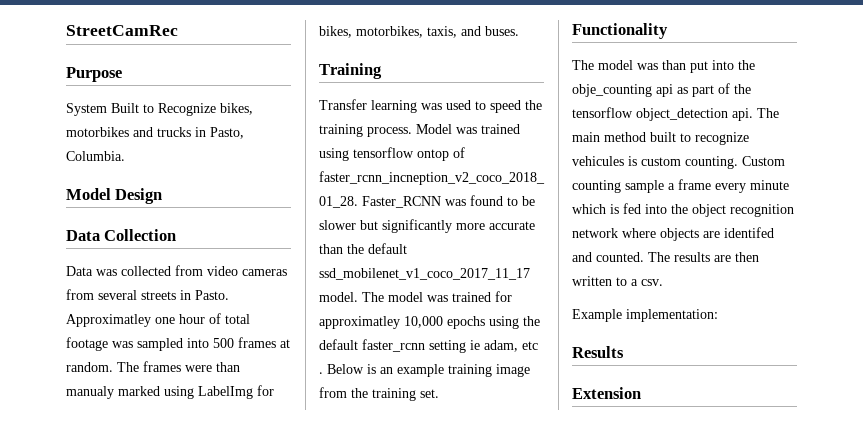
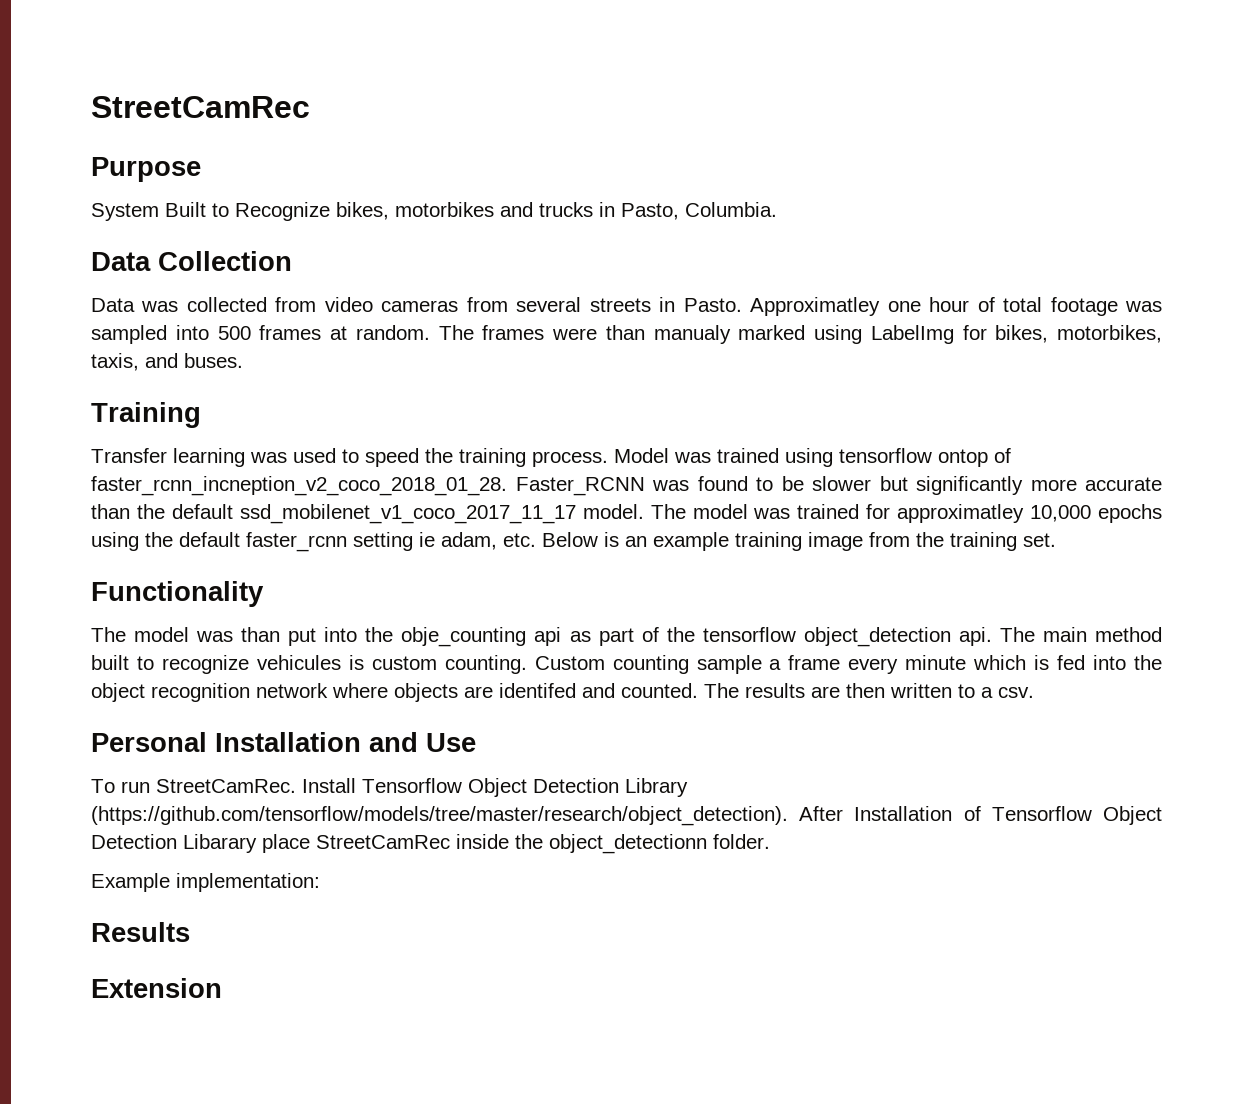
[66,188,163,204] // Model Design -> (777, 209) none
[522,341,538,350] [319,372,323,374] etc . -> [503,533,536,547] etc.
(663, 282) none -> [91,732,476,752] [91,778,688,797] [91,806,1163,826] [91,834,770,854] // Personal Installation and Use // To run StreetCamRec. Install Tensorflow Object Detection Library (https://github.com/tensorflow/models/tree/master/research/object_detection). After Installation of Tensorflow Object Detection Libarary place StreetCamRec inside the object_detectionn folder.

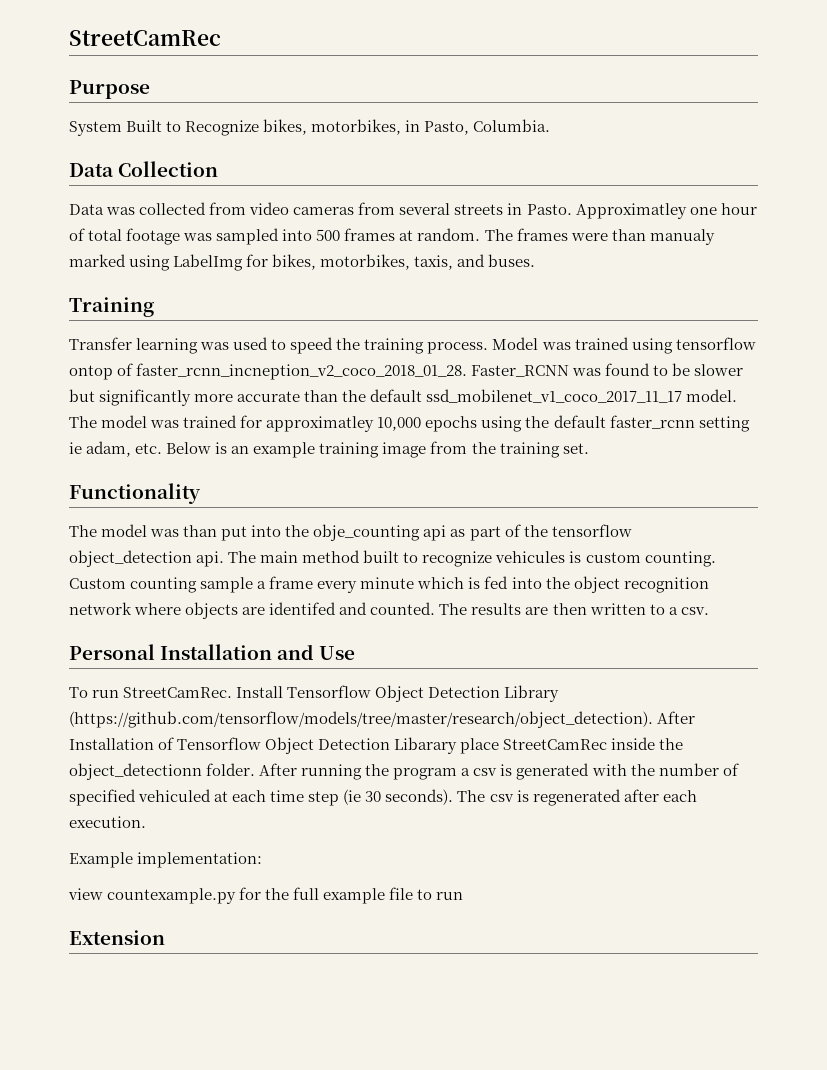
[395,202,593,217] motorbikes and trucks -> [311,119,402,135] motorbikes,
[91,873,320,892] [91,922,190,942] // Example implementation: // Results -> [259,763,739,780] [69,789,697,806] [69,816,146,828] [69,852,263,868] [68,887,464,904] After running the program a csv is generated with the number of specified vehiculed at each time step (ie 30 seconds). The csv is regenerated after each execution. // Example implementation: // view countexample.py for the full example file to run

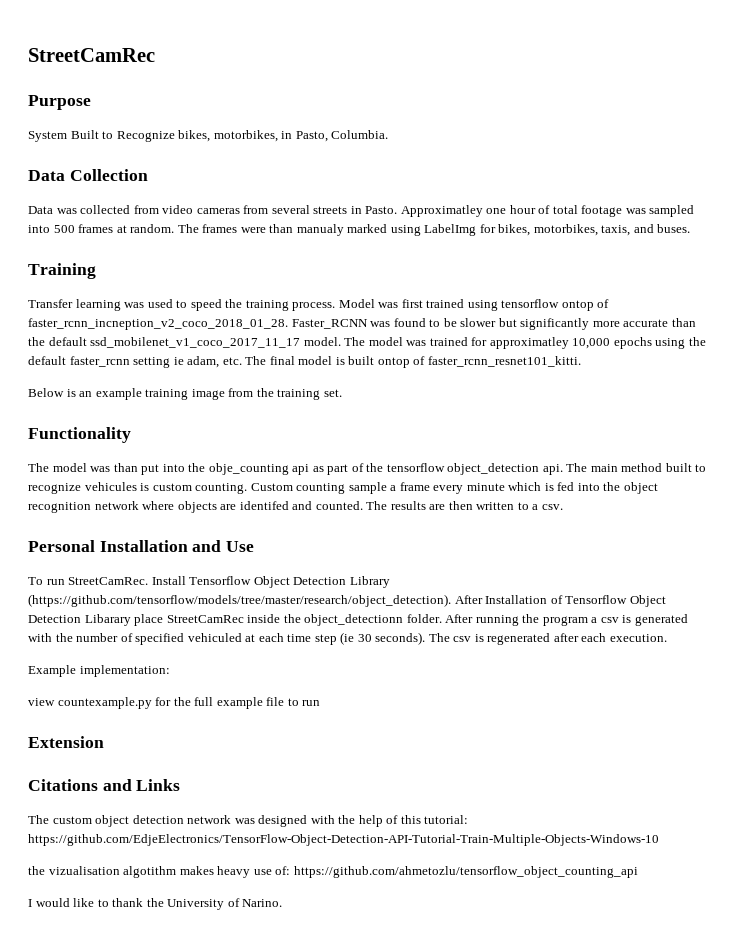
(571, 346) none -> [401,299,423,308] first
(163, 448) none -> [245,356,581,368] The final model is built ontop of faster_rcnn_resnet101_kitti. //
(165, 937) none -> [28,779,181,791] [28,815,469,827] [28,834,659,846] [28,866,638,878] [28,898,283,910] // Citations and Links // The custom object detection network was designed with the help of this tutorial: https://github.com/EdjeElectronics/TensorFlow-Object-Detection-API-Tutorial-Train-Multiple-Objects-Windows-10 // the vizualisation algotithm makes heavy use of: https://github.com/ahmetozlu/tensorflow_object_counting_api // I would like to thank the University of Narino.

